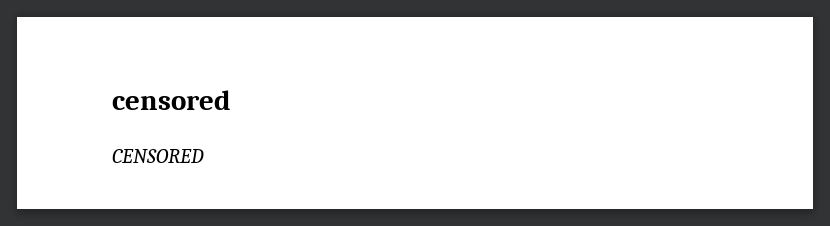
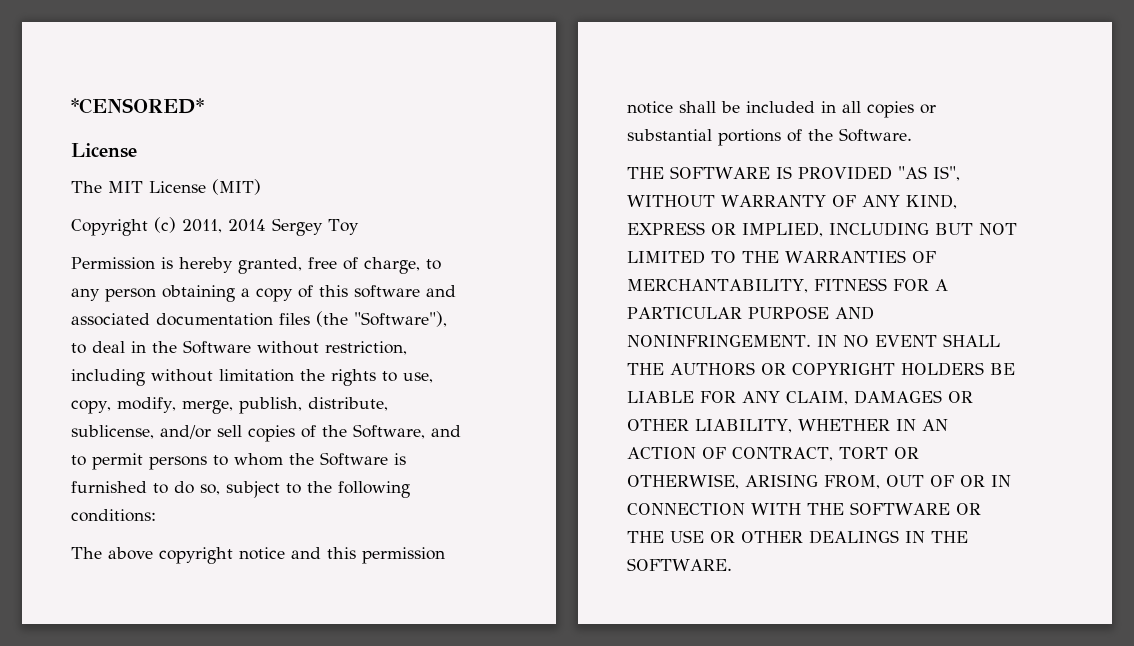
[112,90,231,110] [112,149,204,163] censored // CENSORED -> [71,98,204,114] [71,143,137,158] [71,179,261,195] [71,217,359,236] [71,257,441,274] [71,285,456,302] [71,311,447,327] [71,340,407,355] [71,369,433,386] [71,397,388,414] [71,424,461,442] [71,452,406,470] [71,481,410,498] [71,509,156,522] [71,547,445,564] [627,101,936,118] [627,128,912,146] [627,166,960,181] [627,194,957,209] [627,222,1017,237] [627,250,936,264] [627,278,948,293] [627,306,874,320] [627,334,1000,347] [627,362,1015,376] [627,390,973,405] [627,419,948,433] [627,447,919,461] [627,474,1011,489] [627,502,981,515] [627,530,968,544] [627,558,732,571] *CENSORED* // License // The MIT License (MIT) // Copyright (c) 2011, 2014 Sergey Toy // Permission is hereby granted, free of charge, to any person obtaining a copy of this software and associated documentation files (the "Software"), to deal in the Software without restriction, including without limitation the rights to use, copy, modify, merge, publish, distribute, sublicense, and/or sell copies of the Software, and to permit persons to whom the Software is furnished to do so, subject to the following conditions: // The above copyright notice and this permission notice shall be included in all copies or substantial portions of the Software. // THE SOFTWARE IS PROVIDED "AS IS", WITHOUT WARRANTY OF ANY KIND, EXPRESS OR IMPLIED, INCLUDING BUT NOT LIMITED TO THE WARRANTIES OF MERCHANTABILITY, FITNESS FOR A PARTICULAR PURPOSE AND NONINFRINGEMENT. IN NO EVENT SHALL THE AUTHORS OR COPYRIGHT HOLDERS BE LIABLE FOR ANY CLAIM, DAMAGES OR OTHER LIABILITY, WHETHER IN AN ACTION OF CONTRACT, TORT OR OTHERWISE, ARISING FROM, OUT OF OR IN CONNECTION WITH THE SOFTWARE OR THE USE OR OTHER DEALINGS IN THE SOFTWARE.

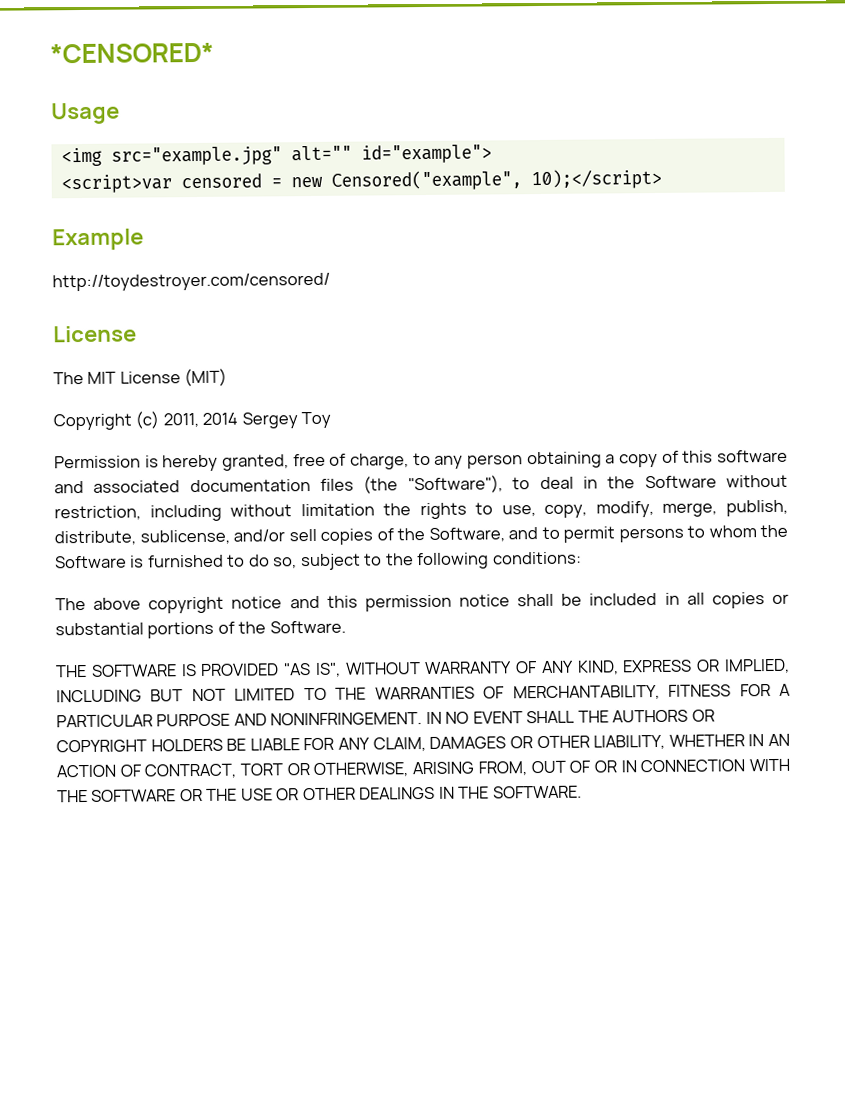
(204, 106) none -> [51,102,120,125] [60,144,492,167] [60,168,662,194] [52,228,144,251] [52,272,330,292] // Usage // <img src="example.jpg" alt="" id="example"> // <script>var censored = new Censored("example", 10);</script> // Example // http://toydestroyer.com/censored/

